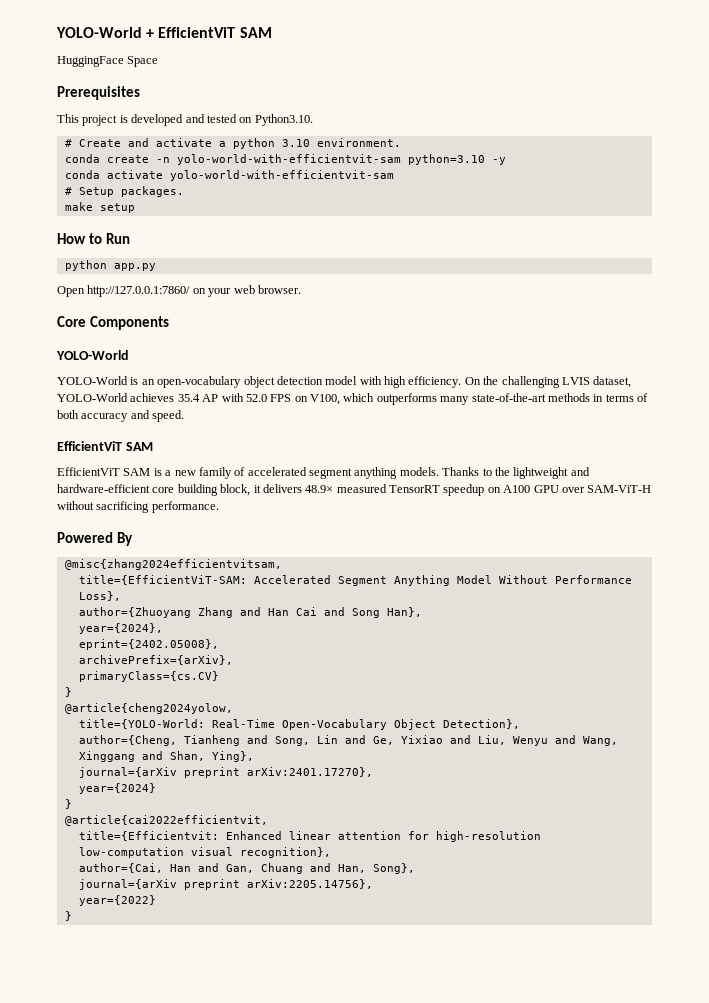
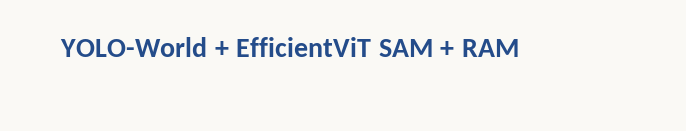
[57,56,159,67] [57,86,140,100] [57,114,313,126] [64,138,401,149] [64,154,506,165] [64,170,394,181] [64,186,184,197] [64,202,135,213] [57,233,130,244] [64,260,156,271] [57,285,301,297] [57,316,169,330] [56,350,129,360] [57,376,632,388] [57,393,648,405] [57,410,185,422] [57,441,153,451] [57,467,590,479] [57,484,652,496] [57,501,219,513] [57,532,133,546] [64,559,282,570] [78,575,632,586] [78,591,121,601] [78,607,422,618] [78,623,163,634] [78,639,219,650] [78,655,233,665] [78,671,219,682] [64,687,72,697] [64,703,233,714] [78,719,520,730] [78,735,618,746] [78,751,254,762] [78,767,373,778] [78,783,156,794] [64,799,72,809] [64,815,268,826] [78,831,541,842] [78,847,331,858] [78,863,415,874] [78,879,373,890] [78,895,156,906] [64,911,72,921] // HuggingFace Space // Prerequisites // This project is developed and tested on Python3.10. // # Create and activate a python 3.10 environment. // conda create -n yolo-world-with-efficientvit-sam python=3.10 -y // conda activate yolo-world-with-efficientvit-sam // # Setup packages. // make setup // How to Run // python app.py // Open http://127.0.0.1:7860/ on your web browser. // Core Components // YOLO-World // YOLO-World is an open-vocabulary object detection model with high efficiency. On the challenging LVIS dataset, YOLO-World achieves 35.4 AP with 52.0 FPS on V100, which outperforms many state-of-the-art methods in terms of both accuracy and speed. // EfficientViT SAM // EfficientViT SAM is a new family of accelerated segment anything models. Thanks to the lightweight and hardware-efficient core building block, it delivers 48.9× measured TensorRT speedup on A100 GPU over SAM-ViT-H without sacrificing performance. // Powered By // @misc{zhang2024efficientvitsam, // title={EfficientViT-SAM: Accelerated Segment Anything Model Without Performance Loss}, // author={Zhuoyang Zhang and Han Cai and Song Han}, // year={2024}, // eprint={2402.05008}, // archivePrefix={arXiv}, // primaryClass={cs.CV} // } // @article{cheng2024yolow, // title={YOLO-World: Real-Time Open-Vocabulary Object Detection}, // author={Cheng, Tianheng and Song, Lin and Ge, Yixiao and Liu, Wenyu and Wang, Xinggang and Shan, Ying}, // journal={arXiv preprint arXiv:2401.17270}, // year={2024} // } // @article{cai2022efficientvit, // title={Efficientvit: Enhanced linear attention for high-resolution low-computation visual recognition}, // author={Cai, Han and Gan, Chuang and Han, Song}, // journal={arXiv preprint arXiv:2205.14756}, // year={2022} // } -> [440,39,519,57] + RAM

